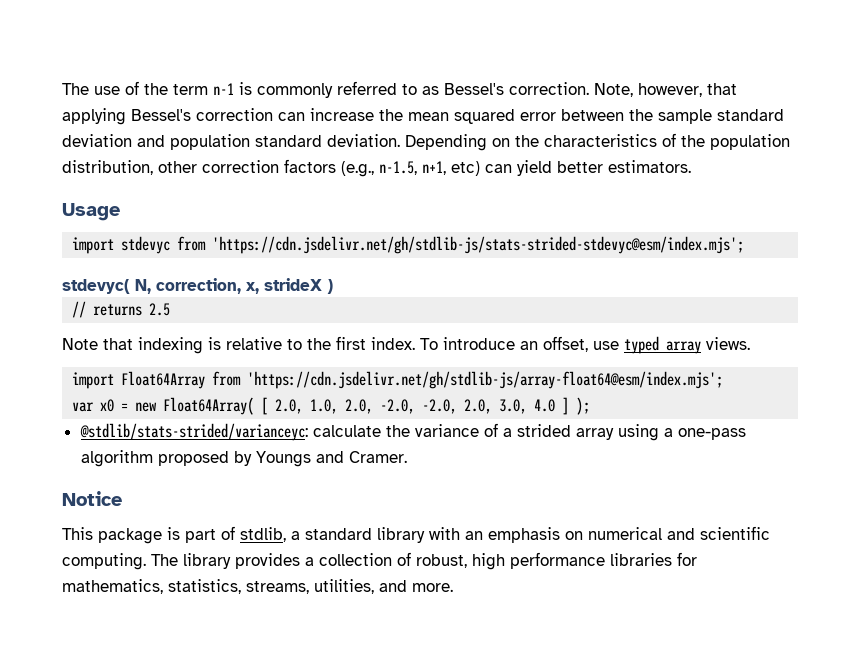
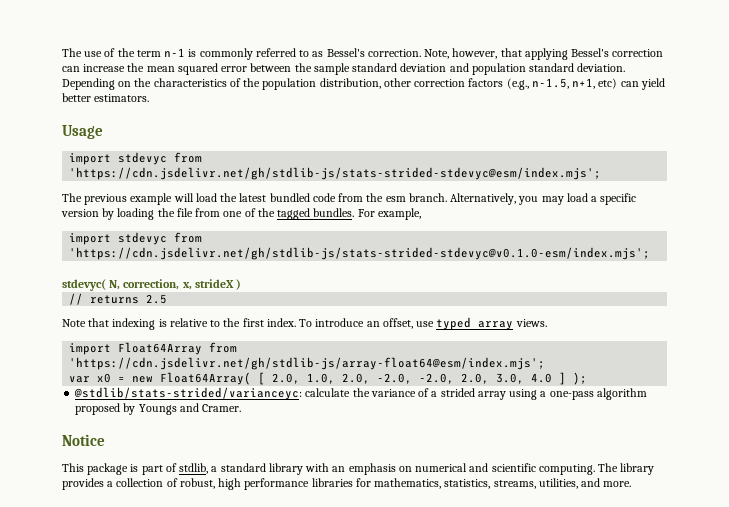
(745, 245) none -> [62,193,637,205] [61,208,421,220] [69,232,203,245] [69,247,651,260] // The previous example will load the latest bundled code from the esm branch. Alternatively, you may load a specific version by loading the file from one of the tagged bundles. For example, // import stdevyc from 'https://cdn.jsdelivr.net/gh/stdlib-js/stats-strided-stdevyc@v0.1.0-esm/index.mjs';

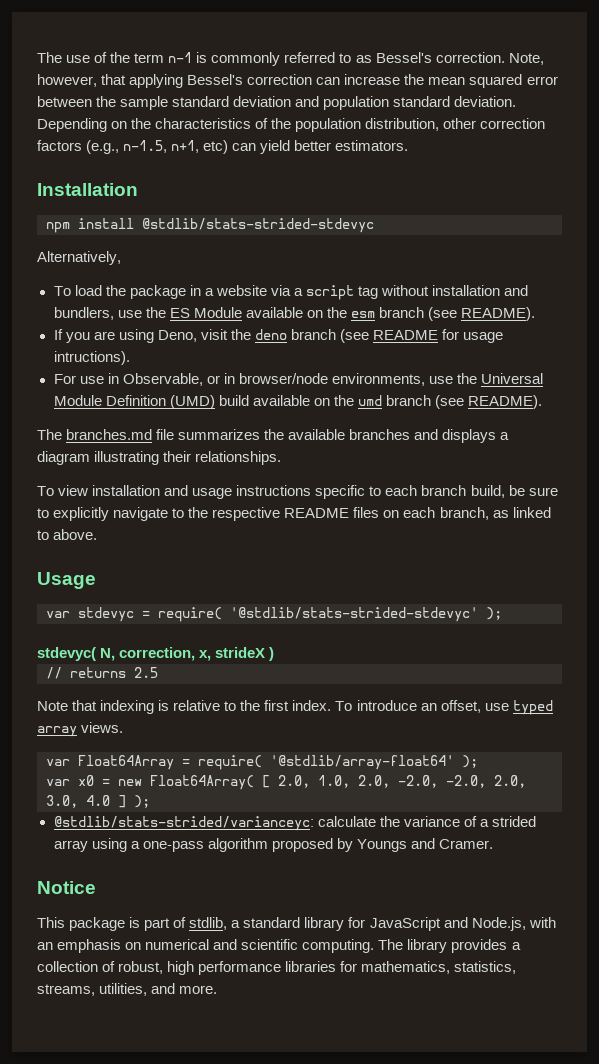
[62,125,103,139] [69,152,203,165] [69,167,602,180] [62,193,637,205] [61,208,421,220] [69,232,203,245] [69,247,651,260] Usage // import stdevyc from 'https://cdn.jsdelivr.net/gh/stdlib-js/stats-strided-stdevyc@esm/index.mjs'; // The previous example will load the latest bundled code from the esm branch. Alternatively, you may load a specific version by loading the file from one of the tagged bundles. For example, // import stdevyc from 'https://cdn.jsdelivr.net/gh/stdlib-js/stats-strided-stdevyc@v0.1.0-esm/index.mjs'; -> [37,183,138,196] [46,218,374,233] [37,251,121,265] [53,285,529,300] [53,307,536,321] [53,329,504,343] [53,351,130,365] [53,373,543,386] [53,395,543,409] [37,429,510,443] [37,451,282,465] [37,485,558,499] [37,507,551,521] [37,529,98,540] [37,572,96,589] [46,607,502,622] Installation // npm install @stdlib/stats-strided-stdevyc // Alternatively, // To load the package in a website via a script tag without installation and bundlers, use the ES Module available on the esm branch (see README). // If you are using Deno, visit the deno branch (see README for usage intructions). // For use in Observable, or in browser/node environments, use the Universal Module Definition (UMD) build available on the umd branch (see README). // The branches.md file summarizes the available branches and displays a diagram illustrating their relationships. // To view installation and usage instructions specific to each branch build, be sure to explicitly navigate to the respective README files on each branch, as linked to above. // Usage // var stdevyc = require( '@stdlib/stats-strided-stdevyc' );
[69,342,238,355] [69,357,546,370] import Float64Array from 'https://cdn.jsdelivr.net/gh/stdlib-js/array-float64@esm/index.mjs'; -> [46,755,478,770] var Float64Array = require( '@stdlib/array-float64' );
(303, 469) none -> [348,917,526,931] for JavaScript and Node.js,

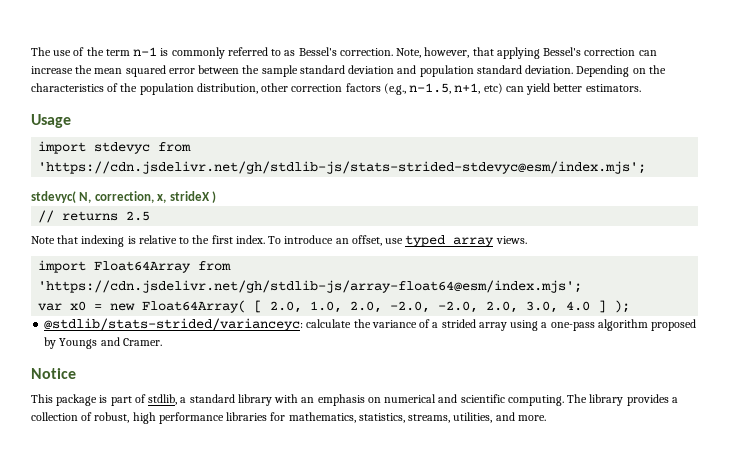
[37,183,138,196] [46,218,374,233] [37,251,121,265] [53,285,529,300] [53,307,536,321] [53,329,504,343] [53,351,130,365] [53,373,543,386] [53,395,543,409] [37,429,510,443] [37,451,282,465] [37,485,558,499] [37,507,551,521] [37,529,98,540] [37,572,96,589] [46,607,502,622] Installation // npm install @stdlib/stats-strided-stdevyc // Alternatively, // To load the package in a website via a script tag without installation and bundlers, use the ES Module available on the esm branch (see README). // If you are using Deno, visit the deno branch (see README for usage intructions). // For use in Observable, or in browser/node environments, use the Universal Module Definition (UMD) build available on the umd branch (see README). // The branches.md file summarizes the available branches and displays a diagram illustrating their relationships. // To view installation and usage instructions specific to each branch build, be sure to explicitly navigate to the respective README files on each branch, as linked to above. // Usage // var stdevyc = require( '@stdlib/stats-strided-stdevyc' ); -> [31,114,71,128] [38,141,192,154] [38,161,647,174] Usage // import stdevyc from 'https://cdn.jsdelivr.net/gh/stdlib-js/stats-strided-stdevyc@esm/index.mjs';
[46,755,478,770] var Float64Array = require( '@stdlib/array-float64' ); -> [38,260,232,273] [38,280,583,293] import Float64Array from 'https://cdn.jsdelivr.net/gh/stdlib-js/array-float64@esm/index.mjs';
[348,917,526,931] for JavaScript and Node.js, -> (272, 400) none

